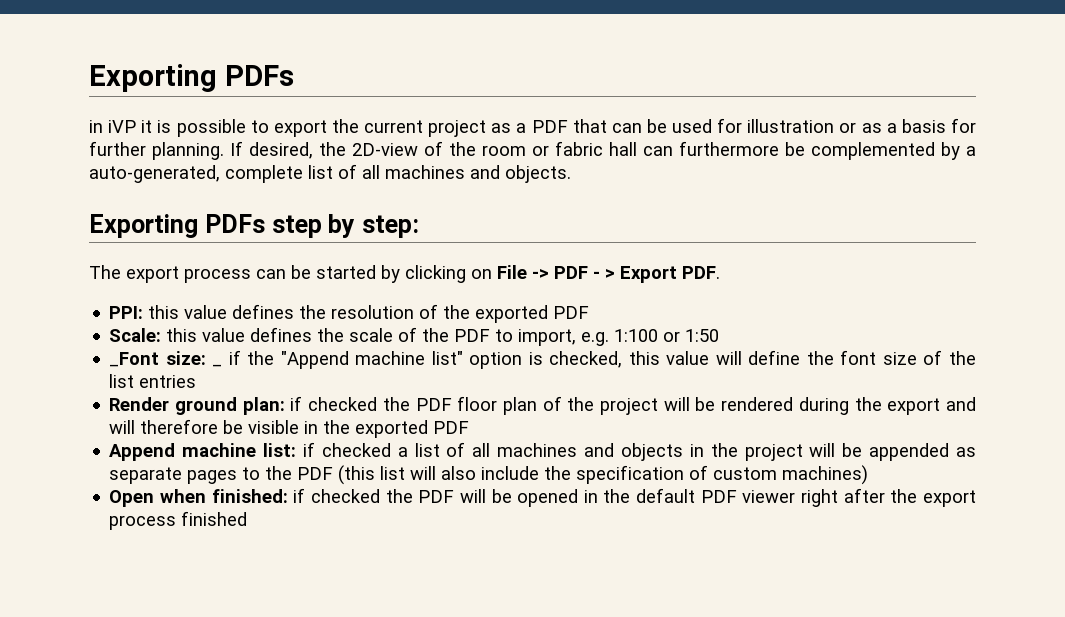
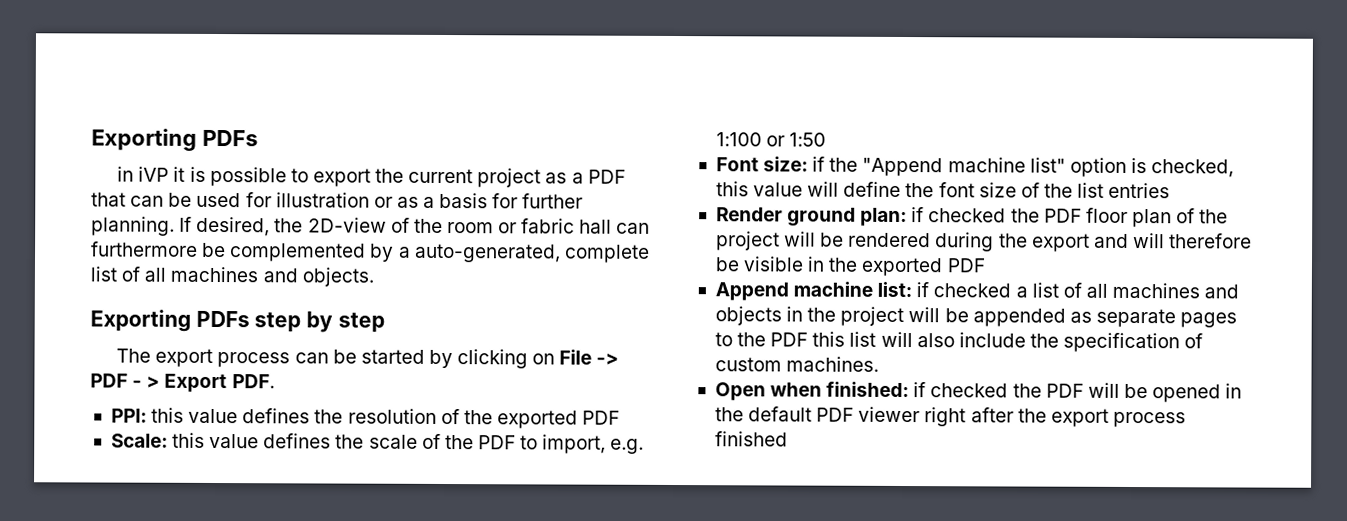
[362,215,419,238] step: -> [337,312,385,333] step
[109,351,223,367] _Font size: _ -> [715,156,809,172] Font size:
[338,465,376,485] (this -> [812,331,846,347] this
[782,465,869,485] machines) -> [786,356,880,372] machines.

